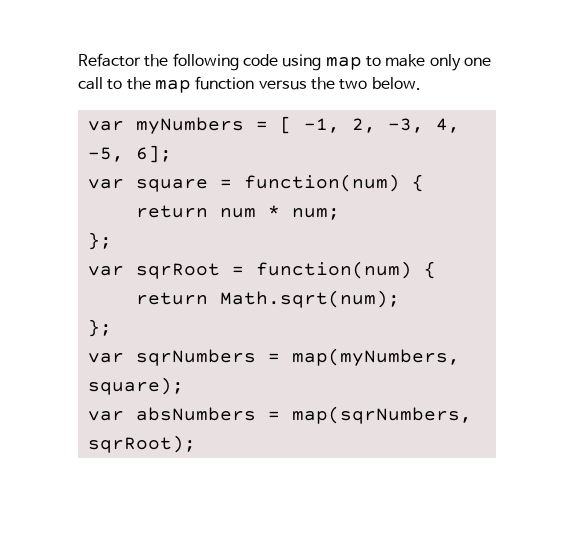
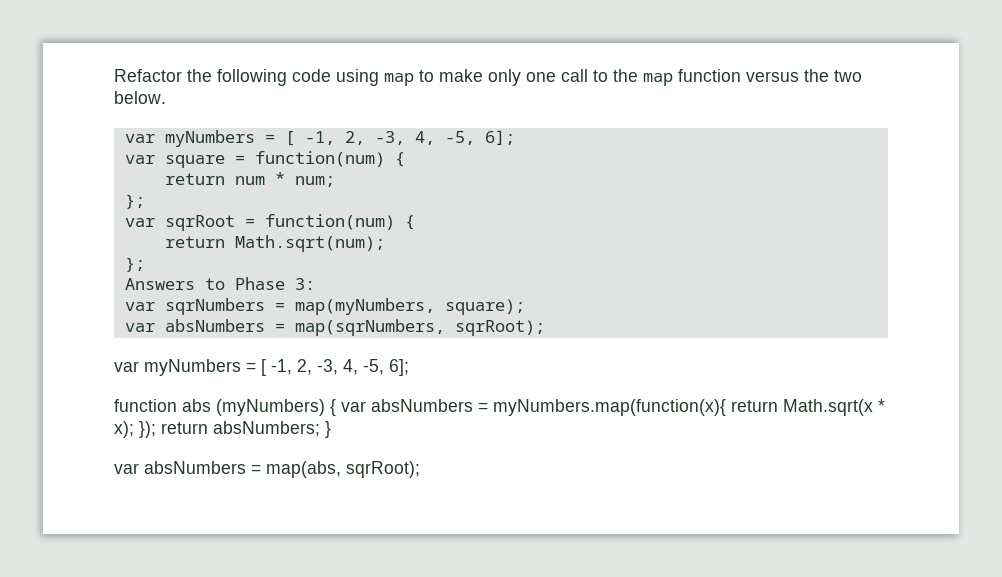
(112, 328) none -> [124,277,315,290] // Answers to Phase 3:
(196, 444) none -> [114,359,409,376] [114,399,885,416] [114,421,331,438] [114,461,420,478] // var myNumbers = [ -1, 2, -3, 4, -5, 6]; // function abs (myNumbers) { var absNumbers = myNumbers.map(function(x){ return Math.sqrt(x * x); }); return absNumbers; } // var absNumbers = map(abs, sqrRoot);

